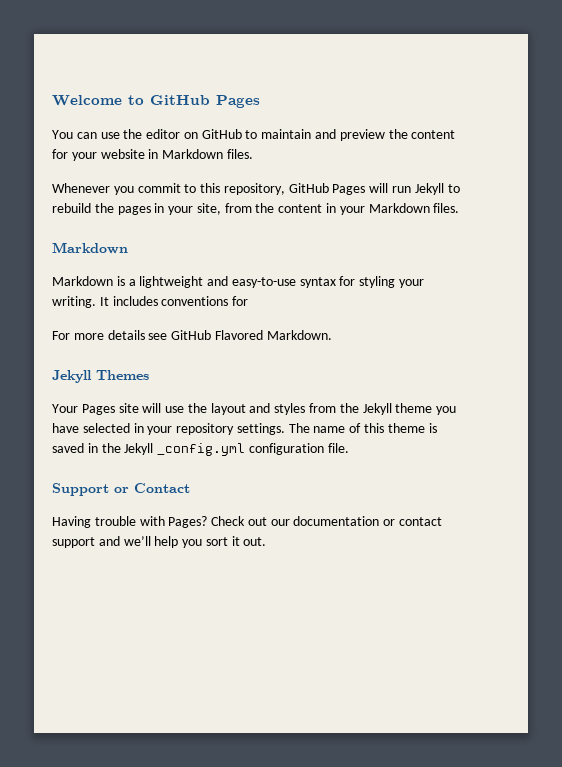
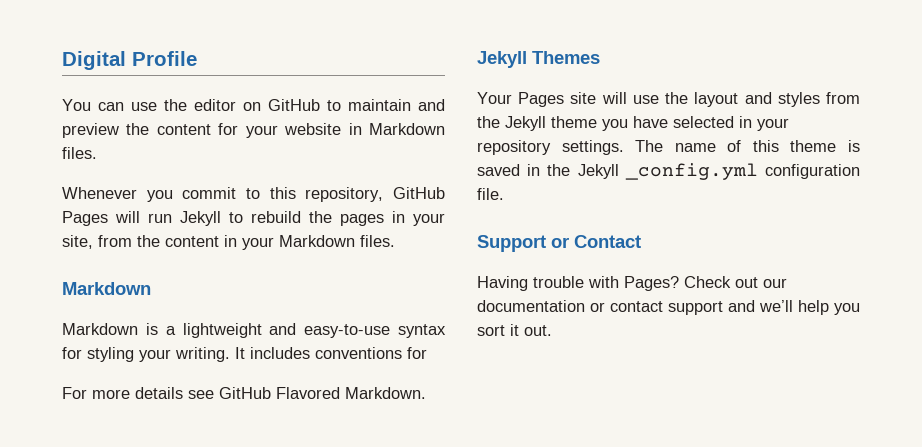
[52,95,260,108] Welcome to GitHub Pages -> [62,51,197,70] Digital Profile

